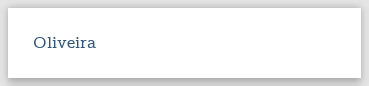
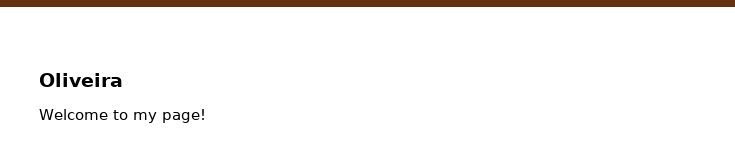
(96, 42) none -> [39,109,206,123] // Welcome to my page!

